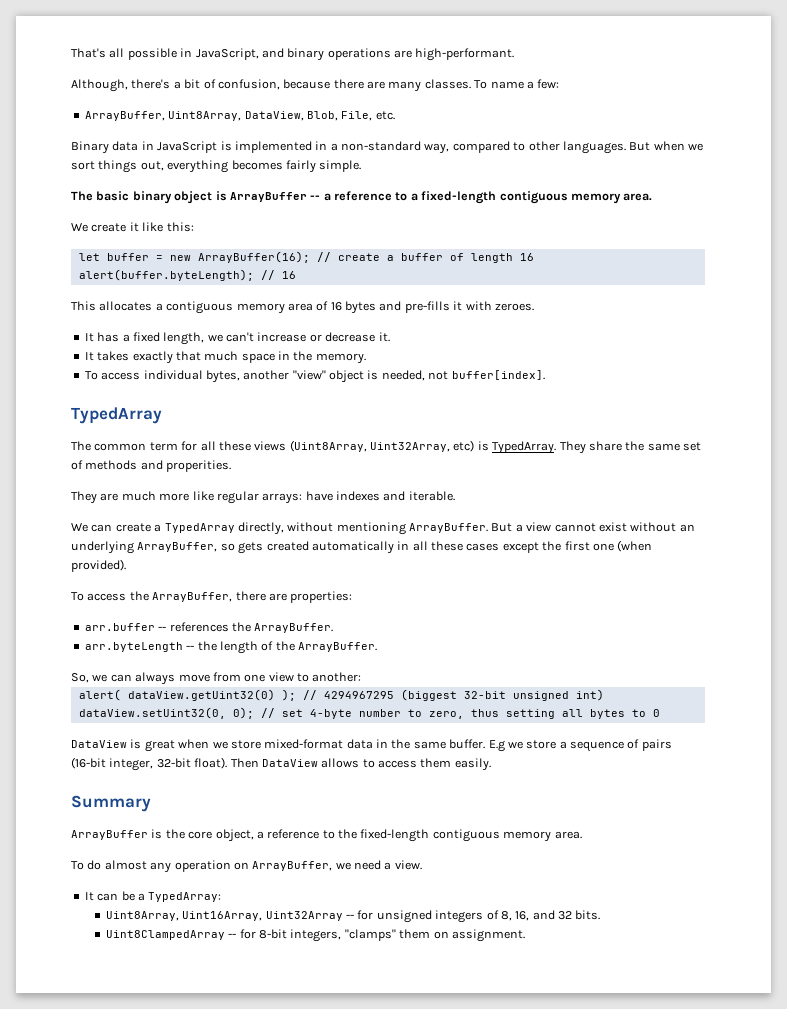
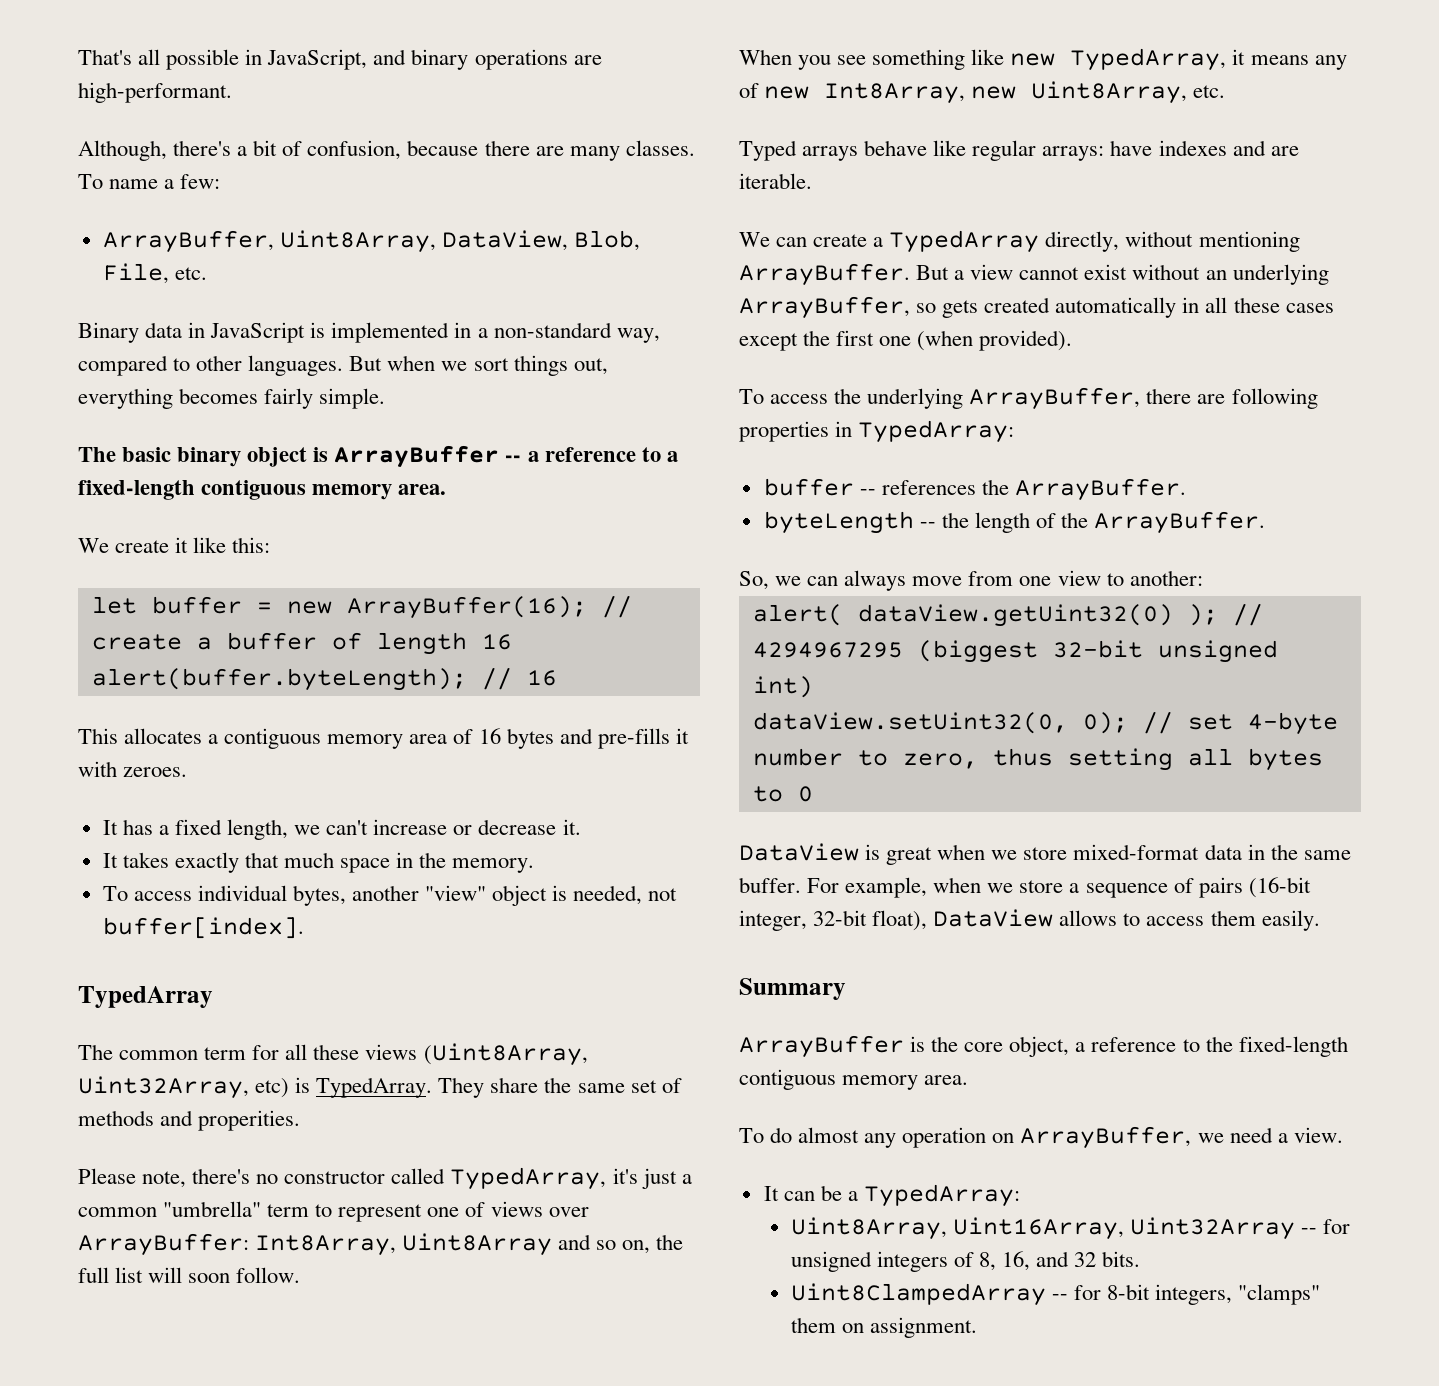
[71,491,190,504] They are much more -> [78,1167,692,1190] [78,1201,589,1222] [78,1233,684,1256] [78,1267,301,1283] [739,48,1347,71] [739,81,1226,104] [739,140,928,161] Please note, there's no constructor called TypedArray, it's just a common "umbrella" term to represent one of views over ArrayBuffer: Int8Array, Uint8Array and so on, the full list will soon follow. // When you see something like new TypedArray, it means any of new Int8Array, new Uint8Array, etc. // Typed arrays behave
(406, 496) none -> [1270,146,1299,156] are
(149, 596) none -> [867,388,964,409] underlying
[290,591,353,603] [84,623,155,631] properties: // arr.buffer -> [1231,388,1318,409] [739,420,1015,443] [763,478,854,496] following properties in TypedArray: // buffer
[84,642,183,652] arr.byteLength -> [763,511,914,534] byteLength
[488,740,505,752] E.g -> [807,877,982,898] For example, when
[194,757,259,769] float). Then -> [872,910,928,931] float),

